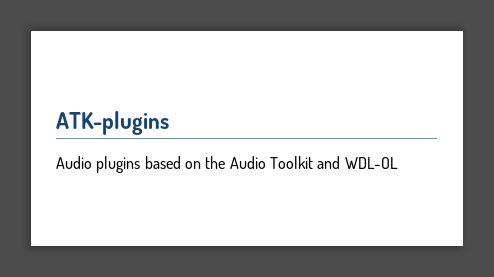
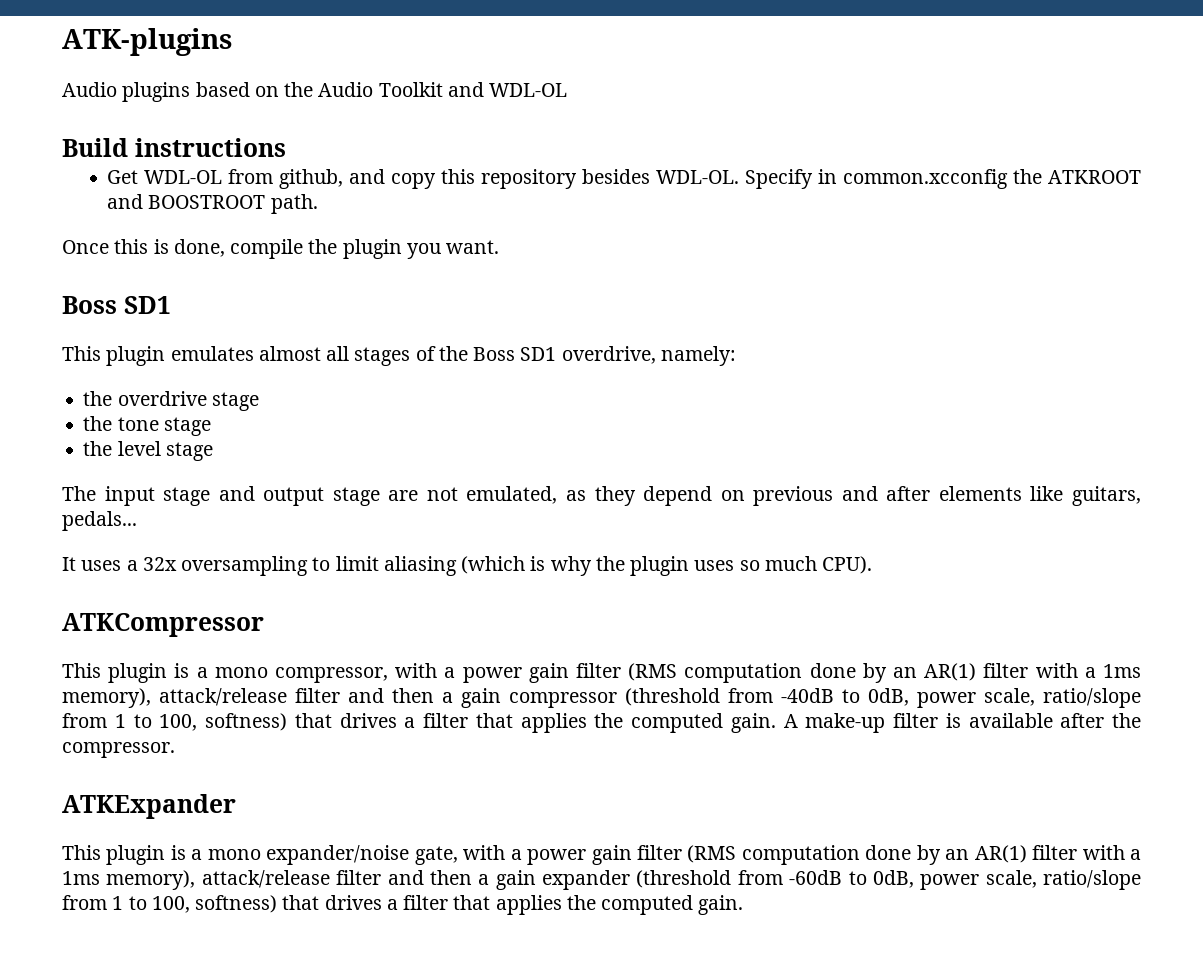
(398, 163) none -> [62,138,286,157] [107,169,1141,189] [107,194,318,214] [62,239,500,259] [62,296,171,314] [62,346,736,366] [83,391,259,411] [83,416,211,436] [83,441,213,461] [62,486,1141,506] [62,511,137,531] [62,556,873,576] [62,613,264,637] [62,663,1142,683] [62,688,1141,708] [62,713,1141,733] [62,742,175,758] [62,794,236,819] [62,845,1142,865] [62,870,1141,890] [62,895,744,915] // Build instructions // Get WDL-OL from github, and copy this repository besides WDL-OL. Specify in common.xcconfig the ATKROOT and BOOSTROOT path. // Once this is done, compile the plugin you want. // Boss SD1 // This plugin emulates almost all stages of the Boss SD1 overdrive, namely: // the overdrive stage // the tone stage // the level stage // The input stage and output stage are not emulated, as they depend on previous and after elements like guitars, pedals... // It uses a 32x oversampling to limit aliasing (which is why the plugin uses so much CPU). // ATKCompressor // This plugin is a mono compressor, with a power gain filter (RMS computation done by an AR(1) filter with a 1ms memory), attack/release filter and then a gain compressor (threshold from -40dB to 0dB, power scale, ratio/slope from 1 to 100, softness) that drives a filter that applies the computed gain. A make-up filter is available after the compressor. // ATKExpander // This plugin is a mono expander/noise gate, with a power gain filter (RMS computation done by an AR(1) filter with a 1ms memory), attack/release filter and then a gain expander (threshold from -60dB to 0dB, power scale, ratio/slope from 1 to 100, softness) that drives a filter that applies the computed gain.

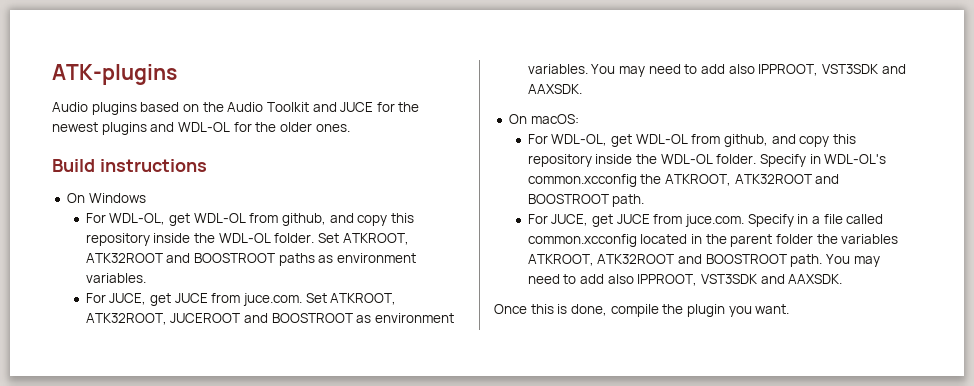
[489,83,568,97] [62,138,286,157] [107,169,838,189] WDL-OL // Build instructions // Get WDL-OL from github, and copy this repository besides WDL-OL. Specify in -> [340,102,420,112] [52,122,350,135] [52,159,207,172] [66,193,146,203] [85,213,414,226] [85,233,409,246] [85,253,417,266] [85,273,146,283] [85,293,397,306] [85,313,455,325] [527,64,906,77] [527,84,582,94] [508,114,579,124] [527,134,856,147] [527,154,887,167] JUCE for the newest plugins and WDL-OL for the older ones. // Build instructions // On Windows // For WDL-OL, get WDL-OL from github, and copy this repository inside the WDL-OL folder. Set ATKROOT, ATK32ROOT and BOOSTROOT paths as environment variables. // For JUCE, get JUCE from juce.com. Set ATKROOT, ATK32ROOT, JUCEROOT and BOOSTROOT as environment variables. You may need to add also IPPROOT, VST3SDK and AAXSDK. // On macOS: // For WDL-OL, get WDL-OL from github, and copy this repository inside the WDL-OL folder. Specify in WDL-OL's
[1047,170,1141,184] [107,194,318,214] ATKROOT and BOOSTROOT path. -> [665,174,840,186] [527,194,645,207] [527,214,884,227] [527,234,899,247] [527,254,880,267] [527,274,843,286] ATKROOT, ATK32ROOT and BOOSTROOT path. // For JUCE, get JUCE from juce.com. Specify in a file called common.xcconfig located in the parent folder the variables ATKROOT, ATK32ROOT and BOOSTROOT path. You may need to add also IPPROOT, VST3SDK and AAXSDK.
[62,296,171,314] [62,346,736,366] [83,391,259,411] [83,416,211,436] [83,441,213,461] [62,486,1141,506] [62,511,137,531] [62,556,873,576] [62,613,264,637] [62,663,1142,683] [62,688,1141,708] [62,713,1141,733] [62,742,175,758] [62,794,236,819] [62,845,1142,865] [62,870,1141,890] [62,895,744,915] // Boss SD1 // This plugin emulates almost all stages of the Boss SD1 overdrive, namely: // the overdrive stage // the tone stage // the level stage // The input stage and output stage are not emulated, as they depend on previous and after elements like guitars, pedals... // It uses a 32x oversampling to limit aliasing (which is why the plugin uses so much CPU). // ATKCompressor // This plugin is a mono compressor, with a power gain filter (RMS computation done by an AR(1) filter with a 1ms memory), attack/release filter and then a gain compressor (threshold from -40dB to 0dB, power scale, ratio/slope from 1 to 100, softness) that drives a filter that applies the computed gain. A make-up filter is available after the compressor. // ATKExpander // This plugin is a mono expander/noise gate, with a power gain filter (RMS computation done by an AR(1) filter with a 1ms memory), attack/release filter and then a gain expander (threshold from -60dB to 0dB, power scale, ratio/slope from 1 to 100, softness) that drives a filter that applies the computed gain. -> (790, 309) none

